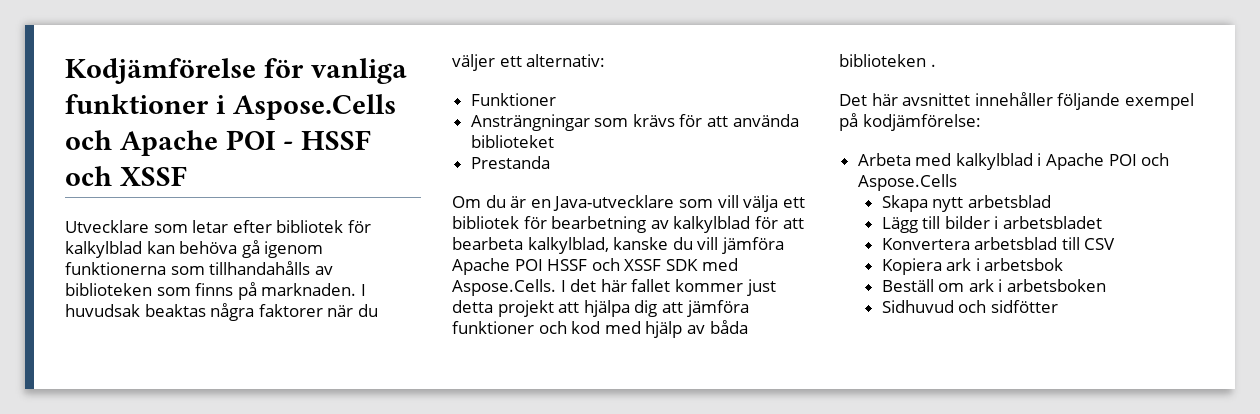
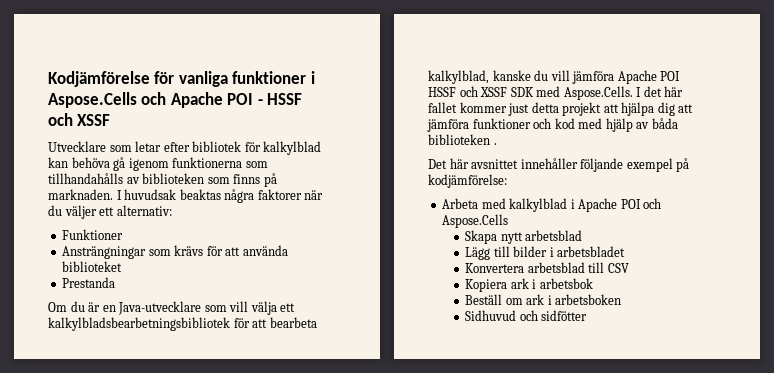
[452,216,751,233] bibliotek för bearbetning av kalkylblad -> [48,317,230,331] kalkylbladsbearbetningsbibliotek

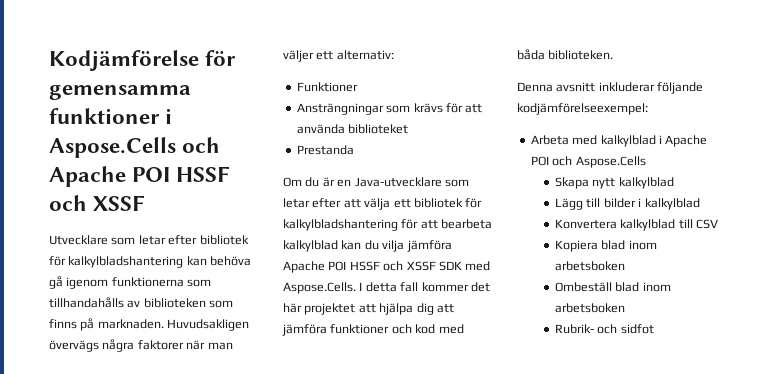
[178,71,228,87] vanliga -> [49,85,191,100] gemensamma
[257,99,263,105] - -> (171, 174) none
[263,141,322,155] kalkylblad -> [68,256,184,268] kalkylbladshantering
[116,189,221,200] I huvudsak beaktas -> [167,319,250,331] [49,340,99,352] Huvudsakligen övervägs
[48,205,62,216] du -> [207,342,233,350] man
[229,301,296,315] [48,317,317,331] [428,70,570,84] vill välja ett kalkylbladsbearbetningsbibliotek för att bearbeta kalkylblad, kanske du vill -> [283,198,483,210] [283,219,493,231] [283,240,405,252] letar efter att välja ett bibliotek för kalkylbladshantering för att bearbeta kalkylblad kan du vilja
[643,86,684,97] [428,102,602,116] det här fallet kommer just detta projekt -> [365,282,490,292] [283,303,356,315] detta fall kommer det här projektet
[605,118,678,132] [428,134,497,145] [428,158,690,172] [428,174,507,188] hjälp av båda biblioteken . // Det här avsnittet innehåller följande exempel på kodjämförelse: -> [517,49,614,60] [517,82,704,94] [517,103,648,115] båda biblioteken. // Denna avsnitt inkluderar följande kodjämförelseexempel:
[525,230,583,241] arbetsblad -> [618,177,674,189] kalkylblad
[557,246,626,257] arbetsbladet -> [644,198,700,210] kalkylblad
[527,262,585,273] arbetsblad -> [620,219,676,231] kalkylblad
[510,278,593,289] [465,294,622,305] [465,310,588,321] ark i arbetsbok // Beställ om ark i arbetsboken // Sidhuvud och sidfötter -> [601,240,657,250] [555,261,626,271] [555,282,671,292] [555,303,626,313] [555,324,654,334] blad inom arbetsboken // Ombeställ blad inom arbetsboken // Rubrik- och sidfot

